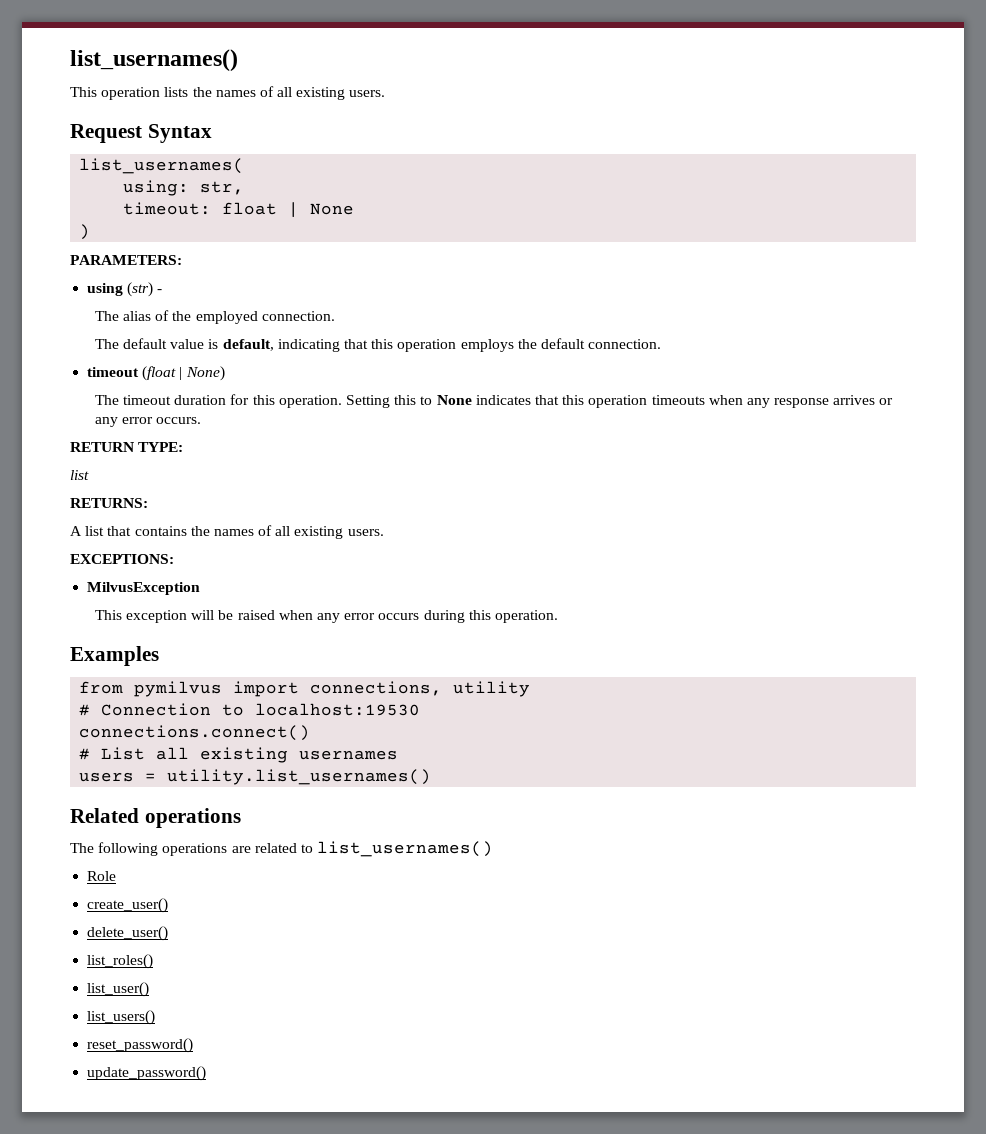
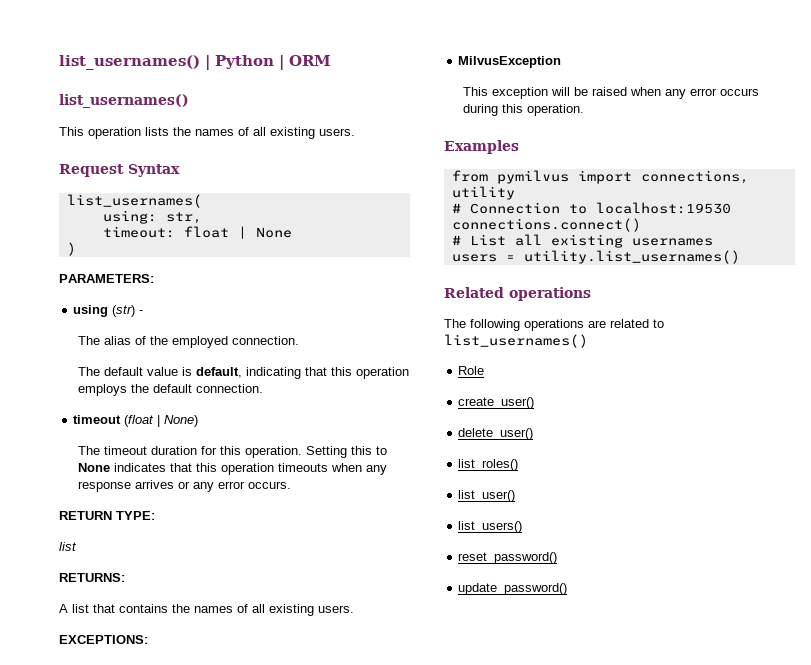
[70,49,238,72] list_usernames() -> [59,55,331,70] [59,94,189,108] list_usernames() | Python | ORM // list_usernames()

